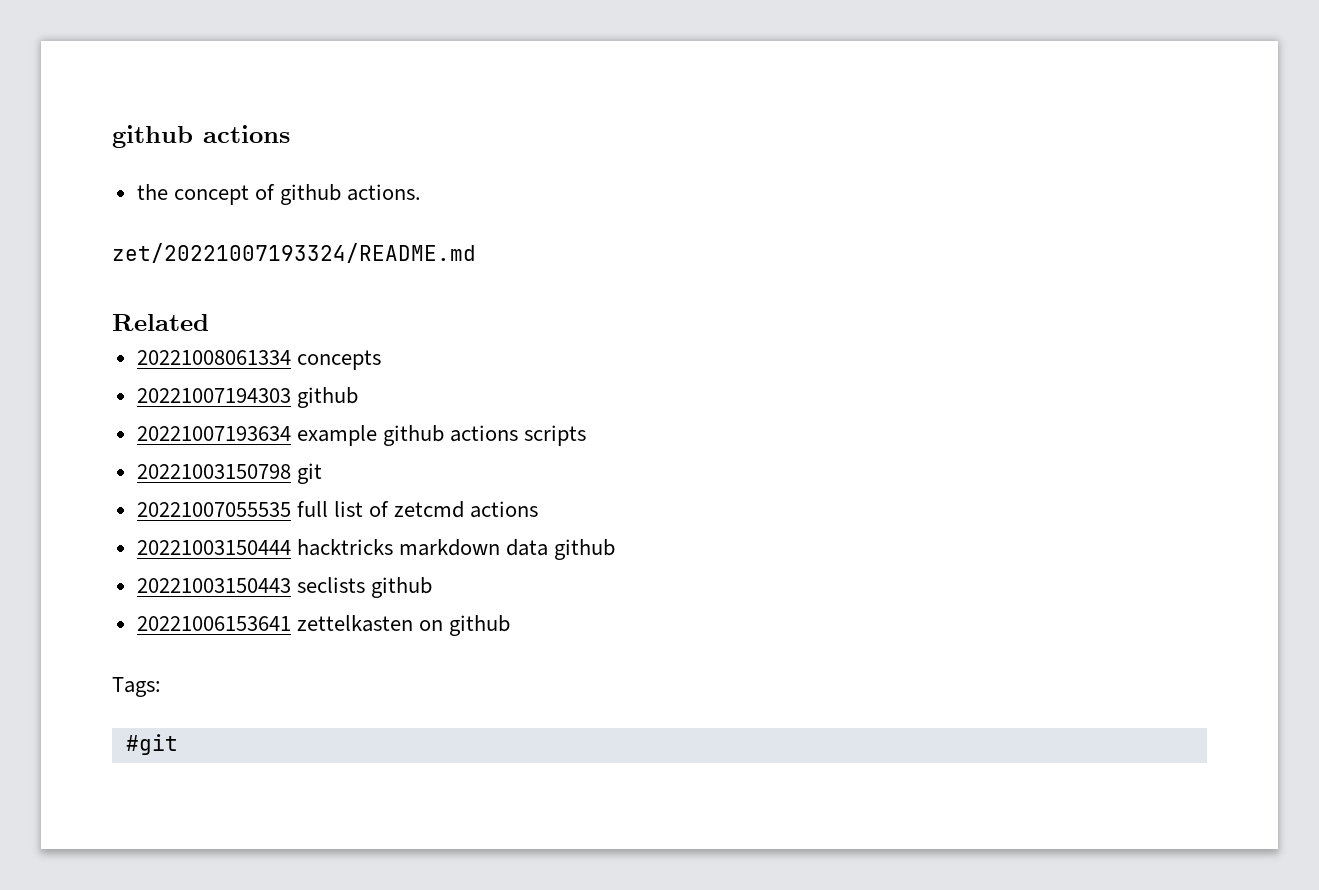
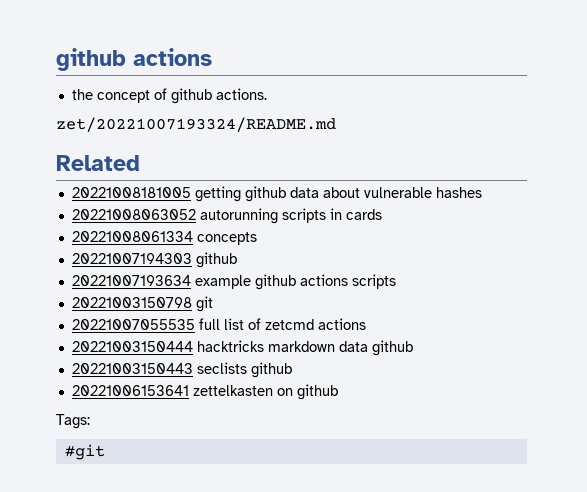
(209, 322) none -> [71,186,482,202] [71,208,382,224] // 20221008181005 getting github data about vulnerable hashes // 20221008063052 autorunning scripts in cards

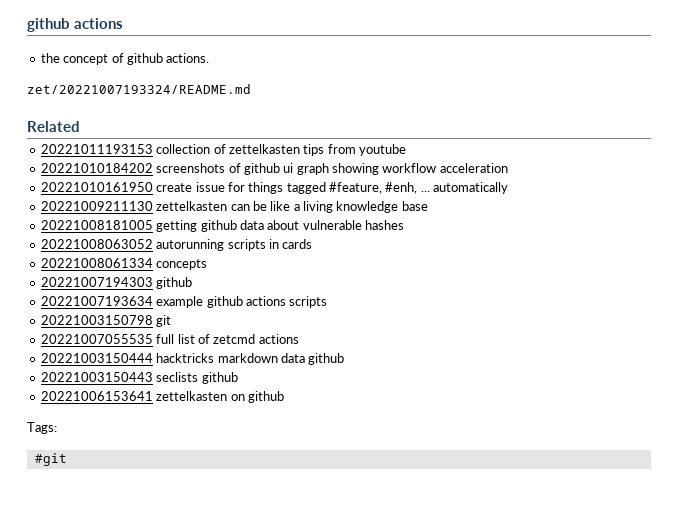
(140, 163) none -> [40,144,406,156] [40,163,508,175] [40,182,509,194] [40,201,428,213] // 20221011193153 collection of zettelkasten tips from youtube // 20221010184202 screenshots of github ui graph showing workflow acceleration // 20221010161950 create issue for things tagged #feature, #enh, ... automatically // 20221009211130 zettelkasten can be like a living knowledge base

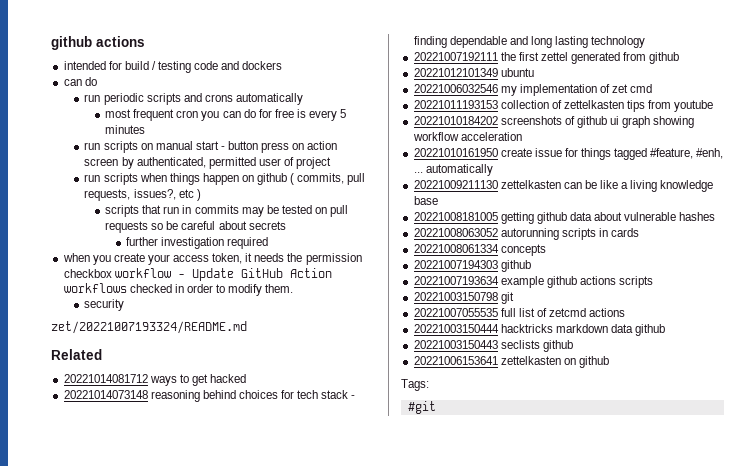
[40,53,210,65] [27,84,251,94] [27,121,80,132] the concept of github actions. // zet/20221007193324/README.md // Related -> [63,61,283,73] [63,77,97,86] [84,93,303,105] [105,109,347,121] [105,125,146,134] [84,141,338,153] [84,157,332,169] [84,173,366,185] [84,189,201,201] [105,205,349,217] [105,221,286,233] [125,237,269,249] [62,253,362,265] [63,268,332,281] [63,283,294,296] [84,299,125,311] [51,321,247,334] [51,349,102,360] [63,374,247,386] [63,390,356,402] [413,36,646,48] [413,52,680,64] [413,68,534,77] [413,84,653,96] intended for build / testing code and dockers // can do // run periodic scripts and crons automatically // most frequent cron you can do for free is every 5 minutes // run scripts on manual start - button press on action screen by authenticated, permitted user of project // run scripts when things happen on github ( commits, pull requests, issues?, etc ) // scripts that run in commits may be tested on pull requests so be careful about secrets // further investigation required // when you create your access token, it needs the permission checkbox workflow - Update GitHub Action workflows checked in order to modify them. // security // zet/20221007193324/README.md // Related // 20221014081712 ways to get hacked // 20221014073148 reasoning behind choices for tech stack - finding dependable and long lasting technology // 20221007192111 the first zettel generated from github // 20221012101349 ubuntu // 20221006032546 my implementation of zet cmd

